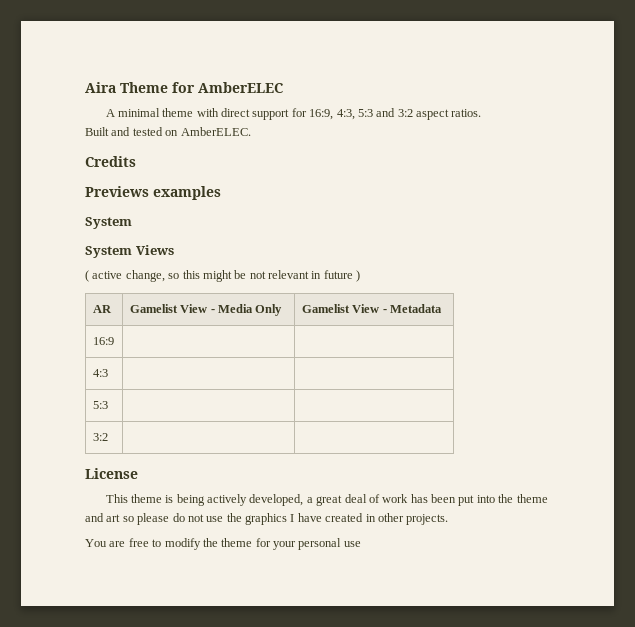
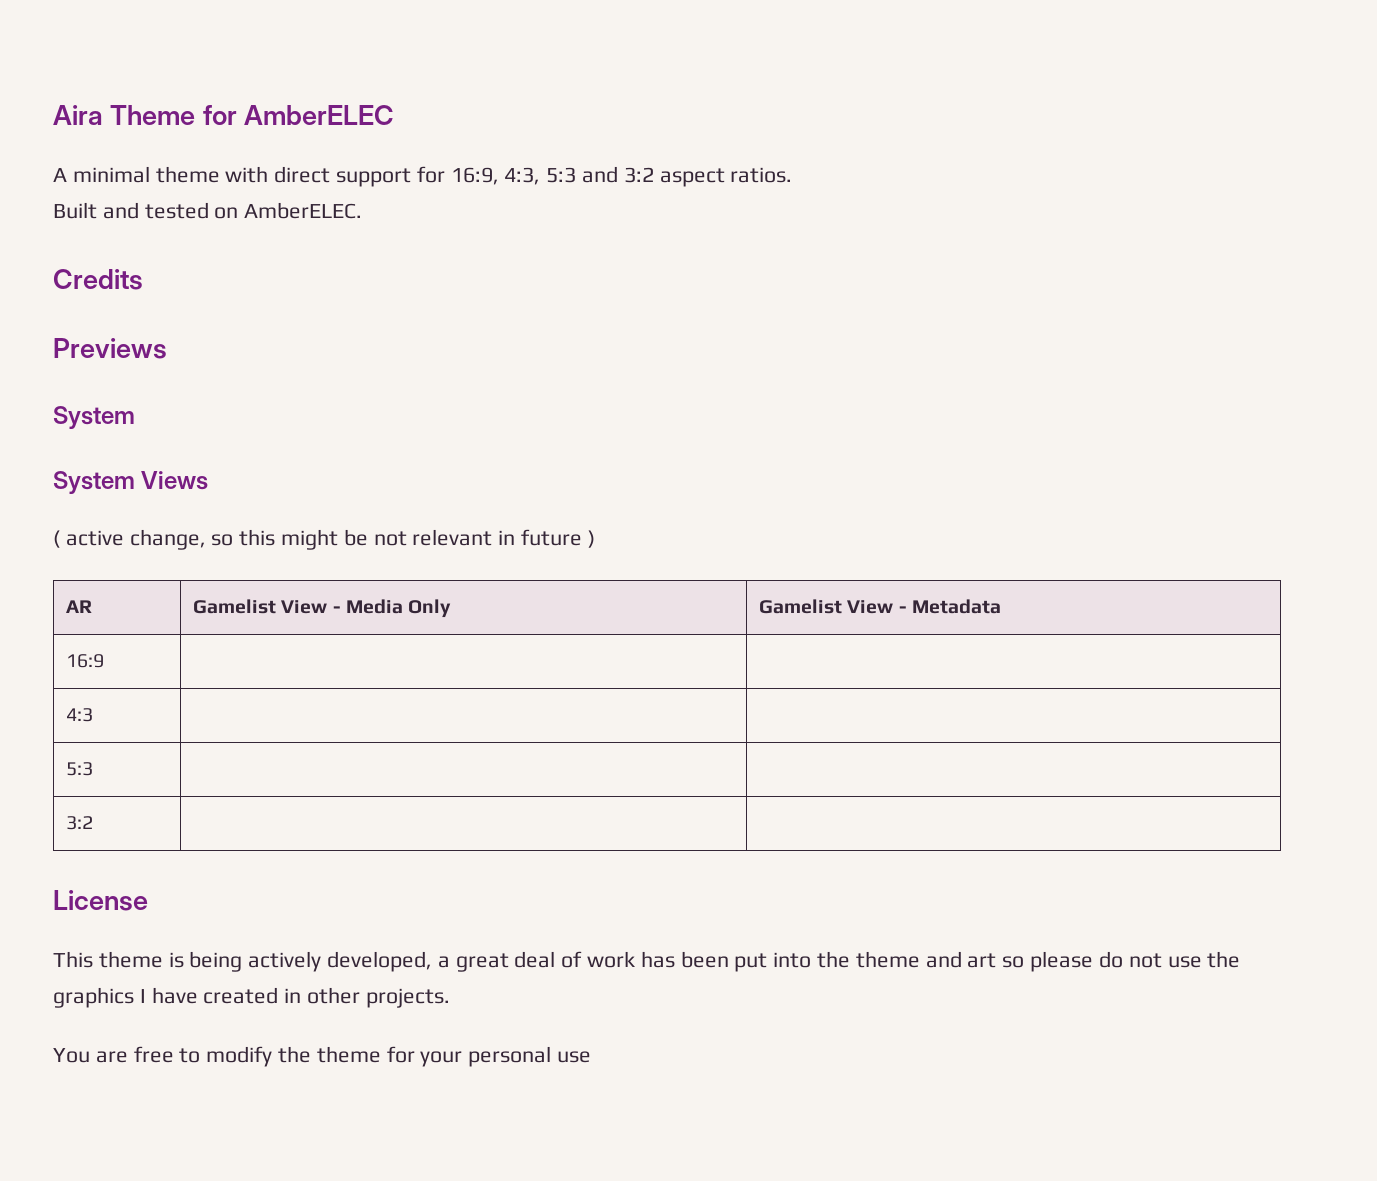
[153,186,221,200] examples -> (167, 348) none

